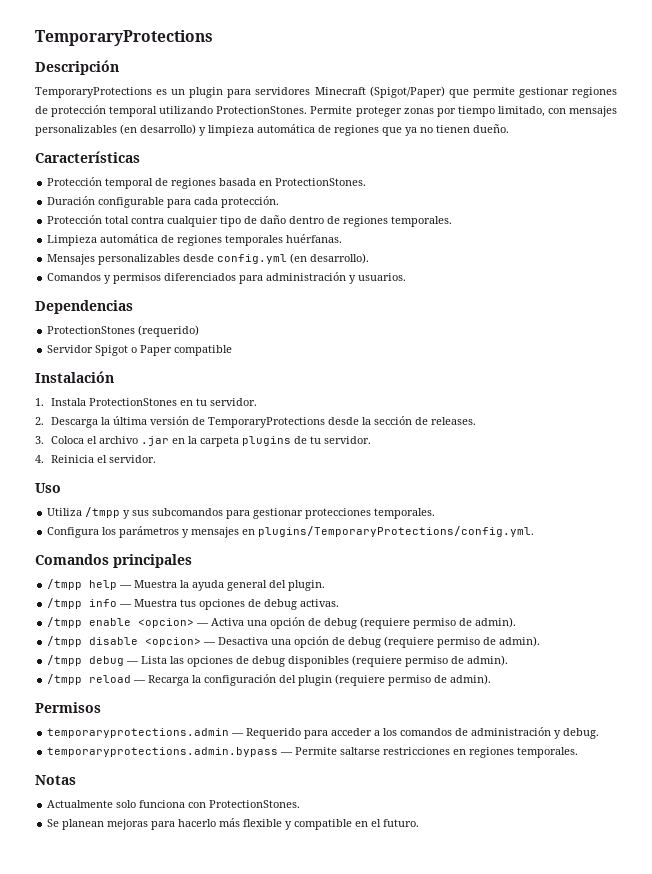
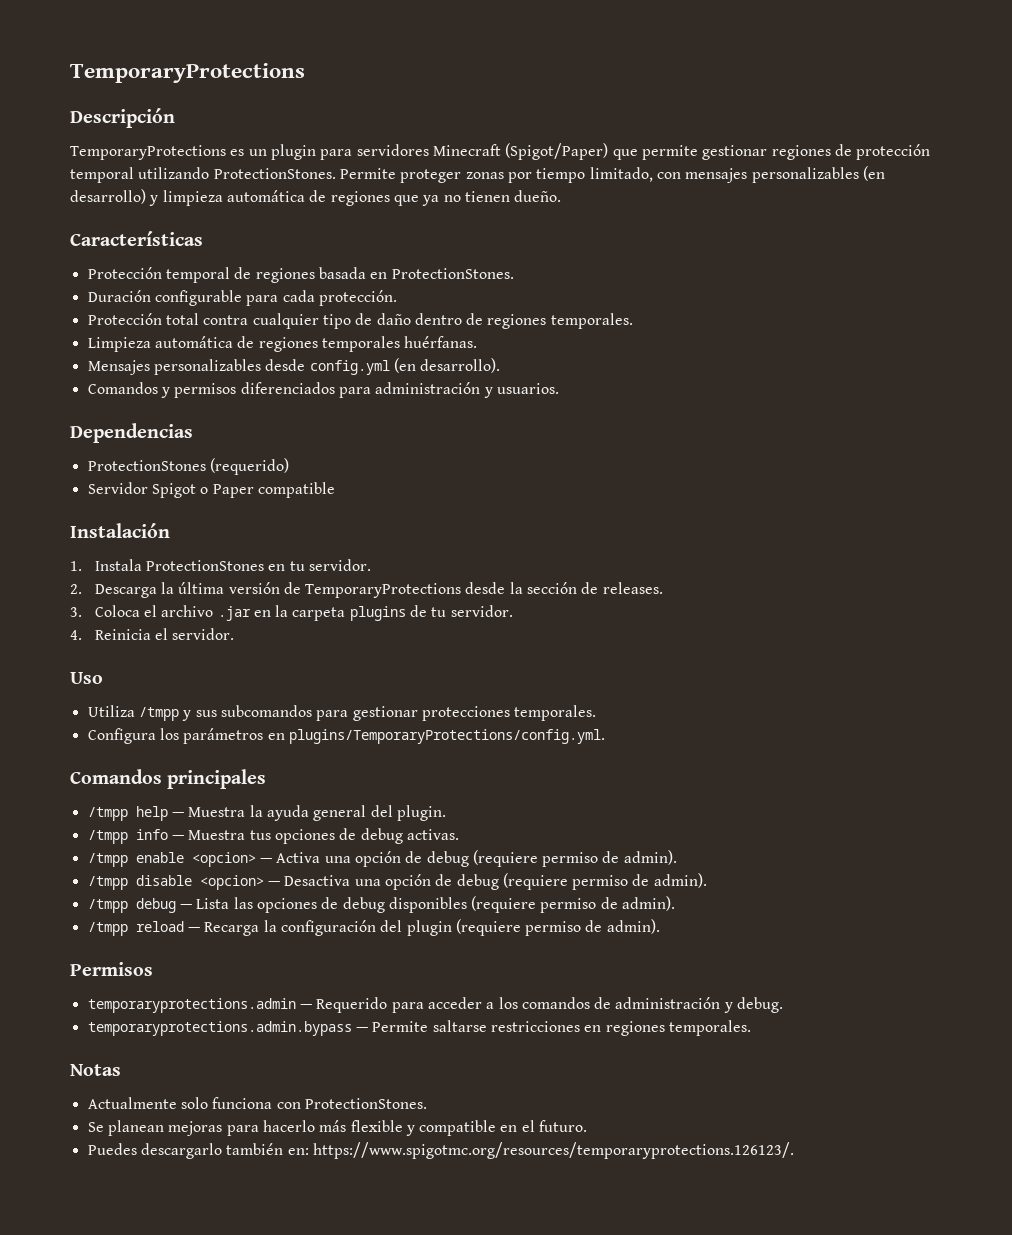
[182,527,240,538] y mensajes -> (264, 736) none
(420, 823) none -> [87,1142,794,1159] // Puedes descargarlo también en: https://www.spigotmc.org/resources/temporaryprotections.126123/.

